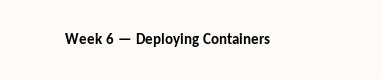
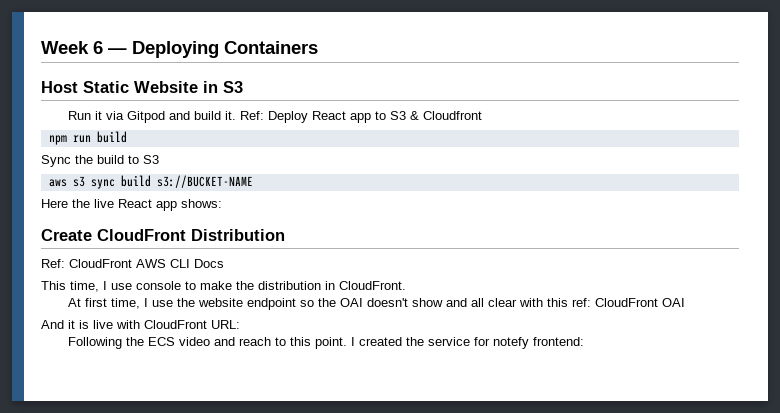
(270, 38) none -> [41,81,243,93] [68,111,483,123] [48,131,127,145] [41,155,159,167] [48,175,253,189] [41,199,222,211] [41,229,285,241] [41,259,224,268] [41,281,406,292] [68,298,686,310] [41,320,240,329] [68,337,585,349] // Host Static Website in S3 // Run it via Gitpod and build it. Ref: Deploy React app to S3 & Cloudfront // npm run build // Sync the build to S3 // aws s3 sync build s3://BUCKET-NAME // Here the live React app shows: // Create CloudFront Distribution // Ref: CloudFront AWS CLI Docs // This time, I use console to make the distribution in CloudFront. // At first time, I use the website endpoint so the OAI doesn't show and all clear with this ref: CloudFront OAI // And it is live with CloudFront URL: // Following the ECS video and reach to this point. I created the service for notefy frontend:

